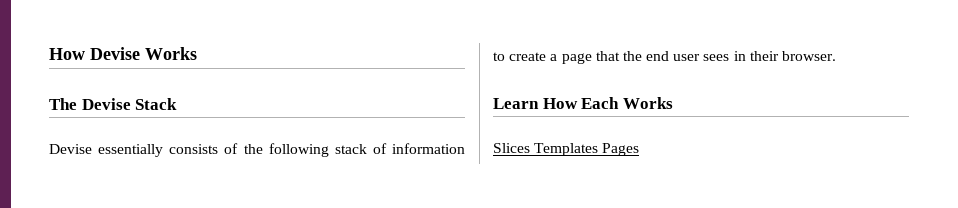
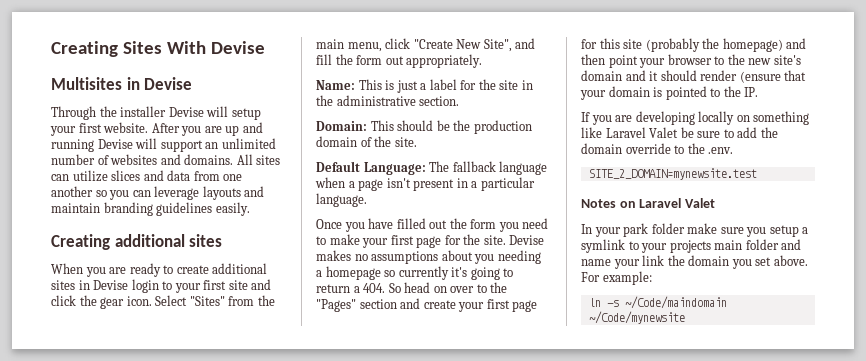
[49,47,197,60] [49,98,178,110] [49,143,465,157] [493,51,837,64] [493,97,673,109] [493,143,640,156] How Devise Works // The Devise Stack // Devise essentially consists of the following stack of information to create a page that the end user sees in their browser. // Learn How Each Works // Slices Templates Pages -> [51,41,266,57] [51,77,193,90] [51,106,261,120] [50,122,263,136] [51,138,276,152] [51,154,281,165] [51,170,243,182] [51,186,265,200] [51,202,250,216] [51,234,223,250] [51,263,268,277] [51,279,272,293] [51,295,275,309] [316,38,536,52] [316,54,483,68] [316,79,533,93] [316,95,460,106] [316,120,532,134] [316,136,417,147] [316,161,548,175] [315,177,535,191] [316,193,367,207] [316,218,549,232] [316,234,545,248] [316,250,541,264] [316,266,514,280] [316,282,508,293] [316,298,538,312] [581,38,807,52] [581,54,801,68] [581,70,807,83] [580,86,759,100] [581,111,810,125] [581,127,778,138] [581,143,734,154] [588,168,757,180] [581,198,715,208] [581,223,809,237] [581,239,802,253] [581,255,808,269] [581,271,652,285] [588,296,727,309] [588,311,685,324] Creating Sites With Devise // Multisites in Devise // Through the installer Devise will setup your first website. After you are up and running Devise will support an unlimited number of websites and domains. All sites can utilize slices and data from one another so you can leverage layouts and maintain branding guidelines easily. // Creating additional sites // When you are ready to create additional sites in Devise login to your first site and click the gear icon. Select "Sites" from the main menu, click "Create New Site", and fill the form out appropriately. // Name: This is just a label for the site in the administrative section. // Domain: This should be the production domain of the site. // Default Language: The fallback language when a page isn't present in a particular language. // Once you have filled out the form you need to make your first page for the site. Devise makes no assumptions about you needing a homepage so currently it's going to return a 404. So head on over to the "Pages" section and create your first page for this site (probably the homepage) and then point your browser to the new site's domain and it should render (ensure that your domain is pointed to the IP. // If you are developing locally on something like Laravel Valet be sure to add the domain override to the .env. // SITE_2_DOMAIN=mynewsite.test // Notes on Laravel Valet // In your park folder make sure you setup a symlink to your projects main folder and name your link the domain you set above. For example: // ln -s ~/Code/maindomain ~/Code/mynewsite

